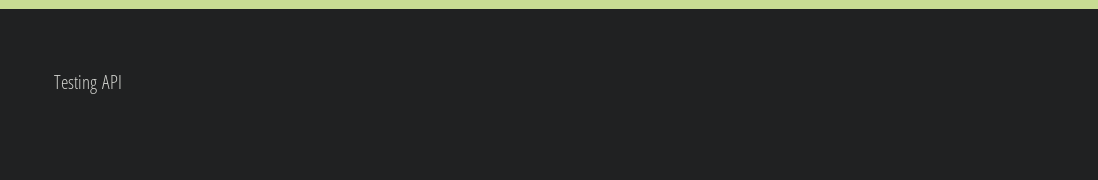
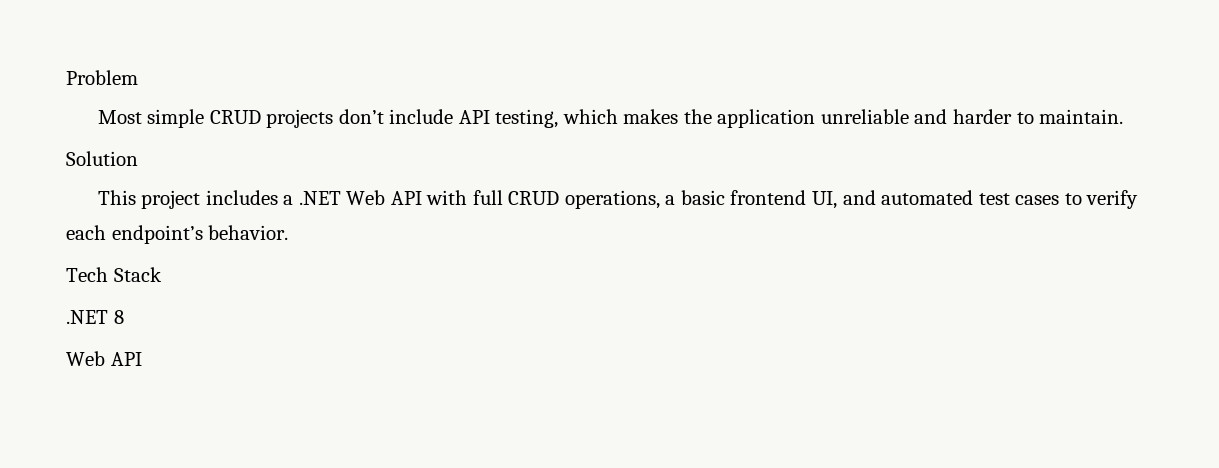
[54,75,97,94] Testing -> [66,70,138,85] [97,109,1124,128] [66,151,138,166] [97,190,1139,209] [66,225,289,244] [66,267,162,282] [66,310,124,324] [66,351,105,366] Problem // Most simple CRUD projects don’t include API testing, which makes the application unreliable and harder to maintain. // Solution // This project includes a .NET Web API with full CRUD operations, a basic frontend UI, and automated test cases to verify each endpoint’s behavior. // Tech Stack // .NET 8 // Web

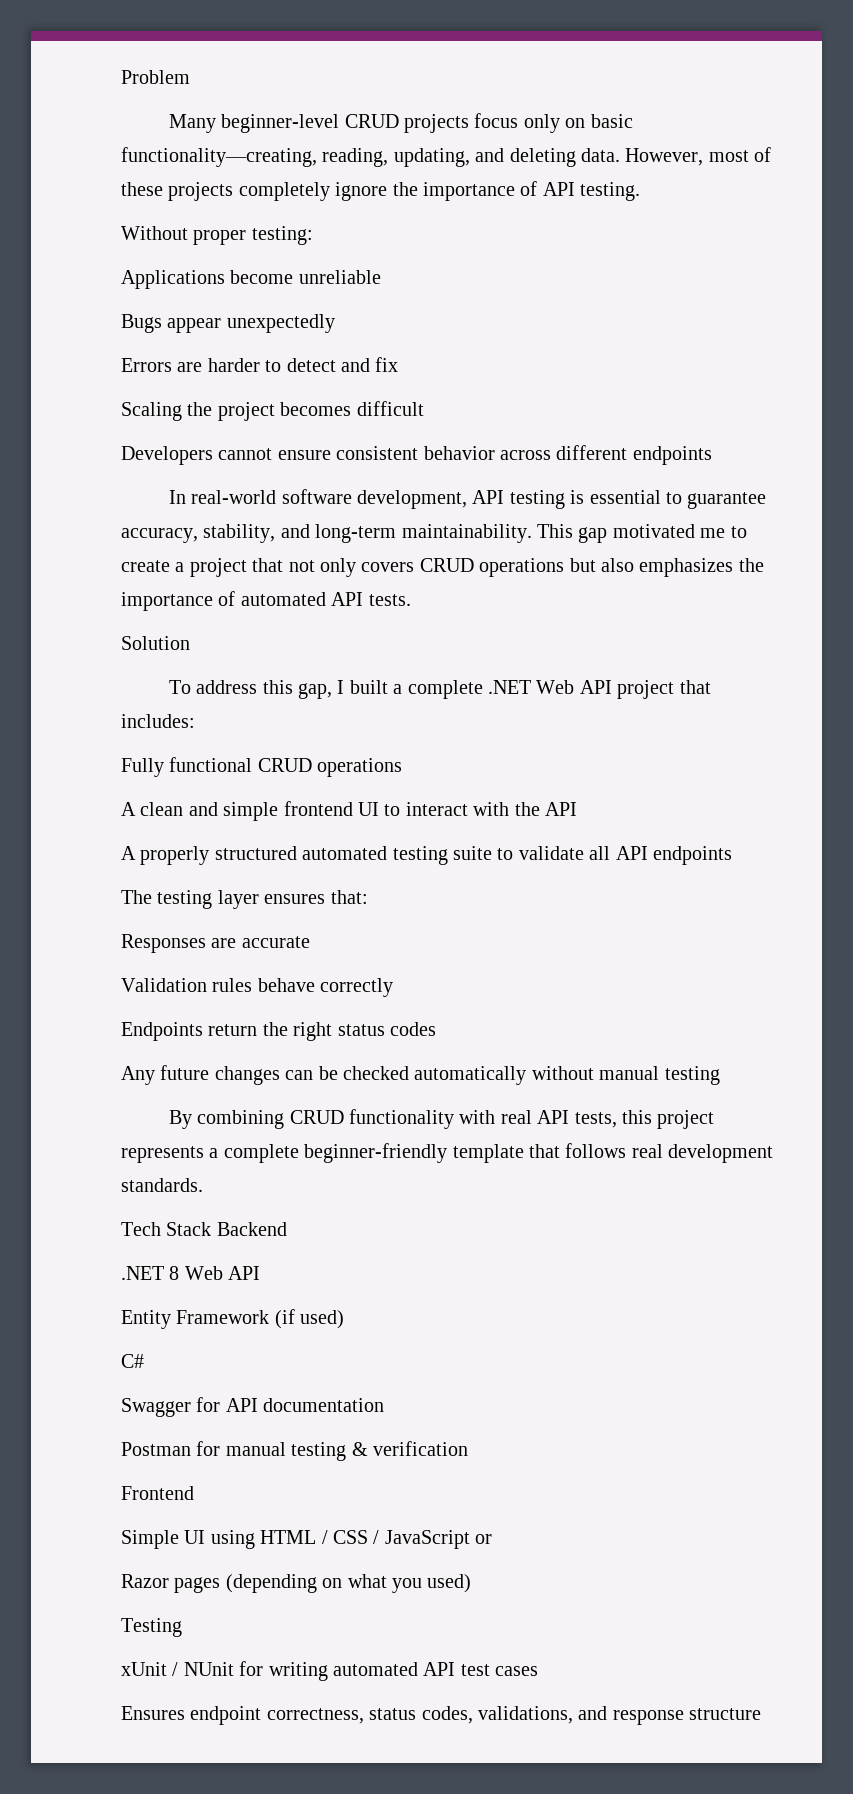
[97,109,1124,128] [66,151,138,166] [97,190,1139,209] [66,225,289,244] Most simple CRUD projects don’t include API testing, which makes the application unreliable and harder to maintain. // Solution // This project includes a .NET Web API with full CRUD operations, a basic frontend UI, and automated test cases to verify each endpoint’s behavior. -> [168,113,633,133] [121,147,772,167] [121,181,641,201] [121,226,313,245] [121,270,381,289] [121,314,335,333] [121,357,399,372] [121,401,424,421] [121,445,712,465] [168,489,767,509] [121,524,747,543] [121,558,764,577] [121,591,411,611] [121,636,190,650] [168,680,711,699] [121,714,195,728] [121,757,403,777] [121,801,577,821] [121,846,732,865] [121,890,368,909] [121,934,310,953] [121,978,394,997] [121,1022,436,1041] [121,1065,720,1085] [168,1109,715,1129] [121,1143,774,1163] [121,1178,203,1192] Many beginner-level CRUD projects focus only on basic functionality—creating, reading, updating, and deleting data. However, most of these projects completely ignore the importance of API testing. // Without proper testing: // Applications become unreliable // Bugs appear unexpectedly // Errors are harder to detect and fix // Scaling the project becomes difficult // Developers cannot ensure consistent behavior across different endpoints // In real-world software development, API testing is essential to guarantee accuracy, stability, and long-term maintainability. This gap motivated me to create a project that not only covers CRUD operations but also emphasizes the importance of automated API tests. // Solution // To address this gap, I built a complete .NET Web API project that includes: // Fully functional CRUD operations // A clean and simple frontend UI to interact with the API // A properly structured automated testing suite to validate all API endpoints // The testing layer ensures that: // Responses are accurate // Validation rules behave correctly // Endpoints return the right status codes // Any future changes can be checked automatically without manual testing // By combining CRUD functionality with real API tests, this project represents a complete beginner-friendly template that follows real development standards.
(162, 274) none -> [216,1222,287,1236] Backend
[66,351,142,366] // Web API -> [184,1266,261,1280] [121,1309,345,1329] [121,1354,144,1368] [121,1397,385,1417] [121,1441,468,1461] [121,1486,194,1500] [121,1530,493,1549] [121,1574,472,1593] [121,1618,182,1637] [121,1661,539,1681] [121,1706,762,1725] Web API // Entity Framework (if used) // C# // Swagger for API documentation // Postman for manual testing & verification // Frontend // Simple UI using HTML / CSS / JavaScript or // Razor pages (depending on what you used) // Testing // xUnit / NUnit for writing automated API test cases // Ensures endpoint correctness, status codes, validations, and response structure

